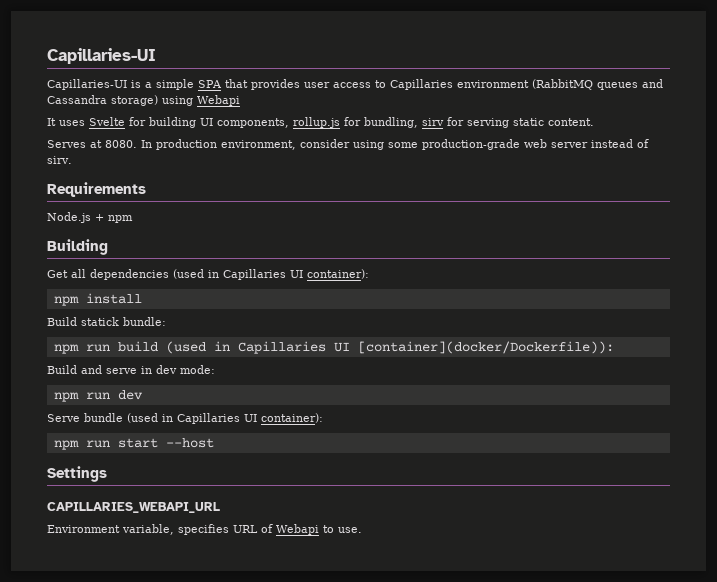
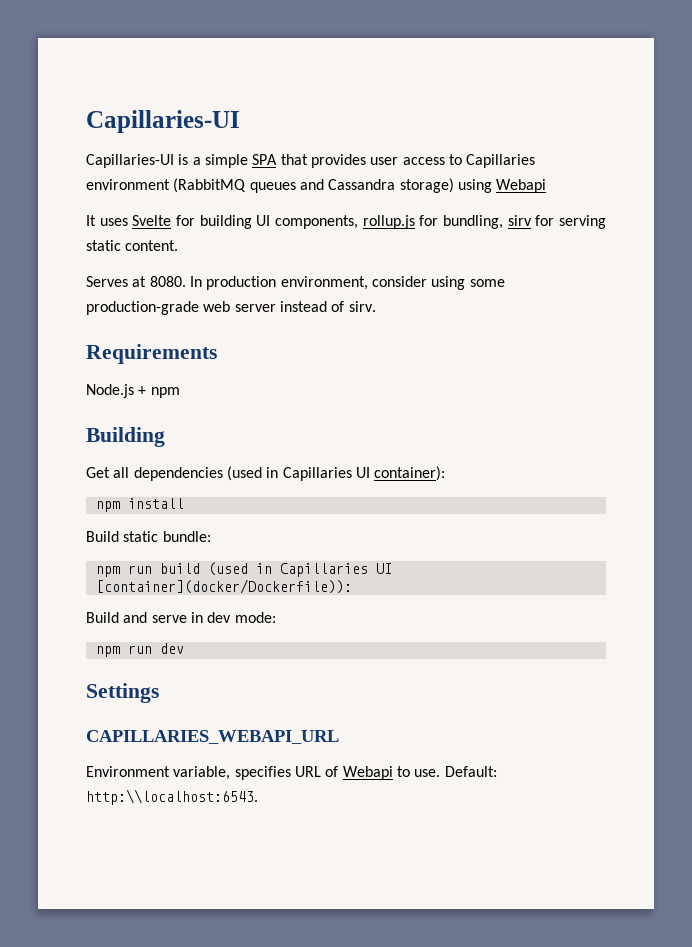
[81,317,119,326] statick -> [123,531,159,542] static
[47,413,323,424] [53,438,214,450] // Serve bundle (used in Capillaries UI container): // npm run start --host -> (184, 648) none
(362, 530) none -> [444,766,497,777] [86,789,258,805] Default: http:\\localhost:6543.

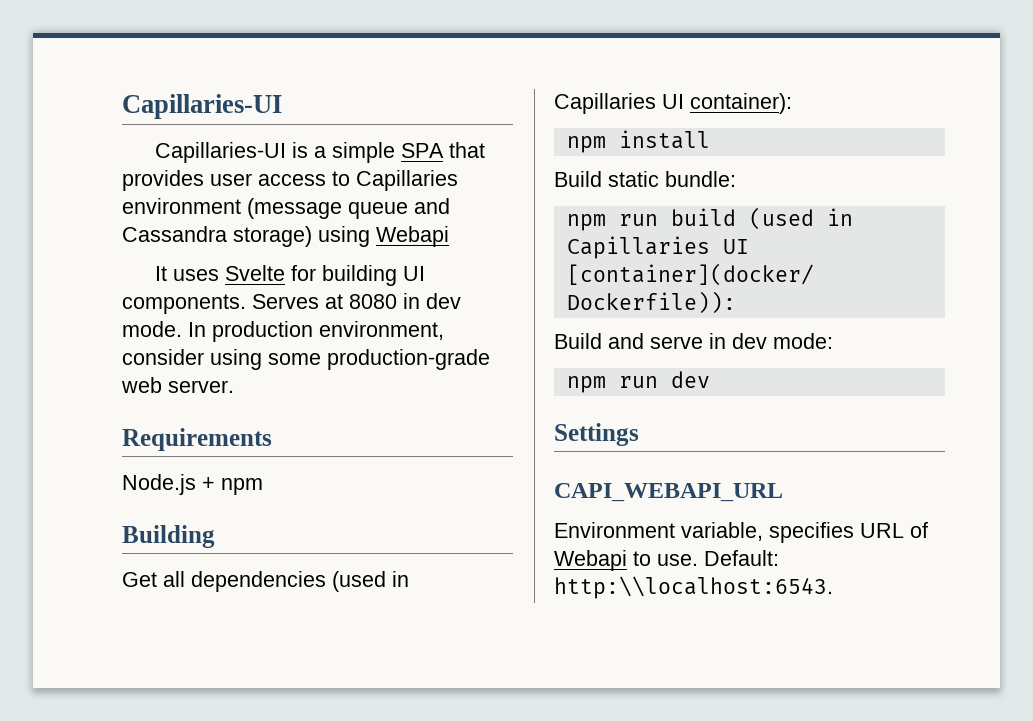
[173,178,296,193] (RabbitMQ queues -> [247,198,408,219] (message queue
[275,215,607,229] [86,240,179,251] [86,276,186,287] components, rollup.js for bundling, sirv for serving static content. // Serves at 8080. -> [122,293,461,314] [122,321,182,337] components. Serves at 8080 in dev mode.
[234,301,376,312] server instead of sirv. -> [168,380,234,393] server.
[86,730,339,744] CAPILLARIES_WEBAPI_URL -> [554,483,783,502] CAPI_WEBAPI_URL

